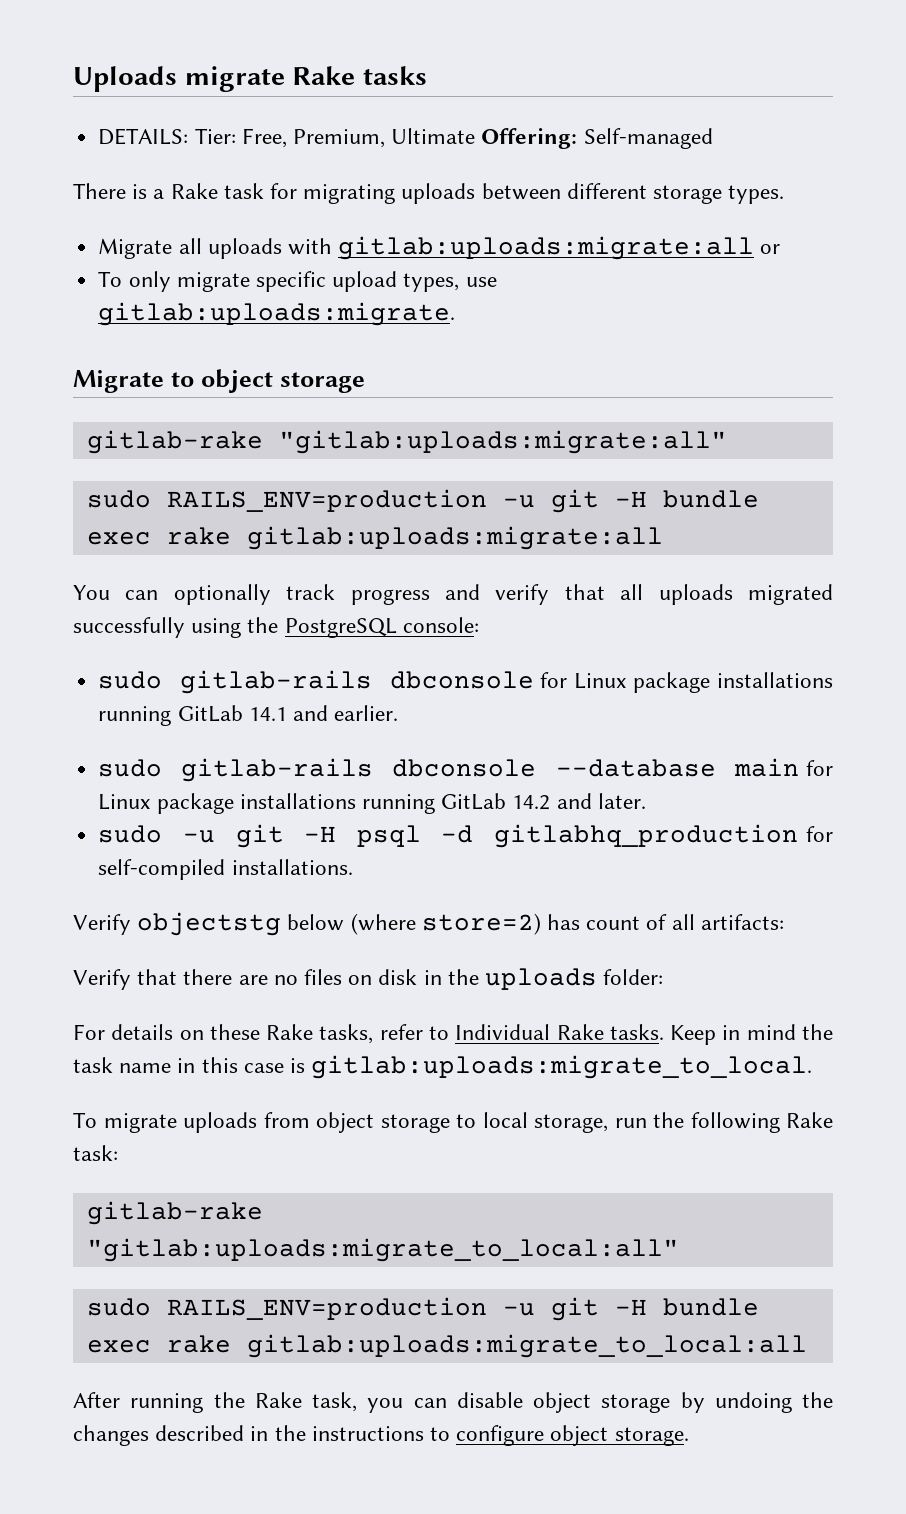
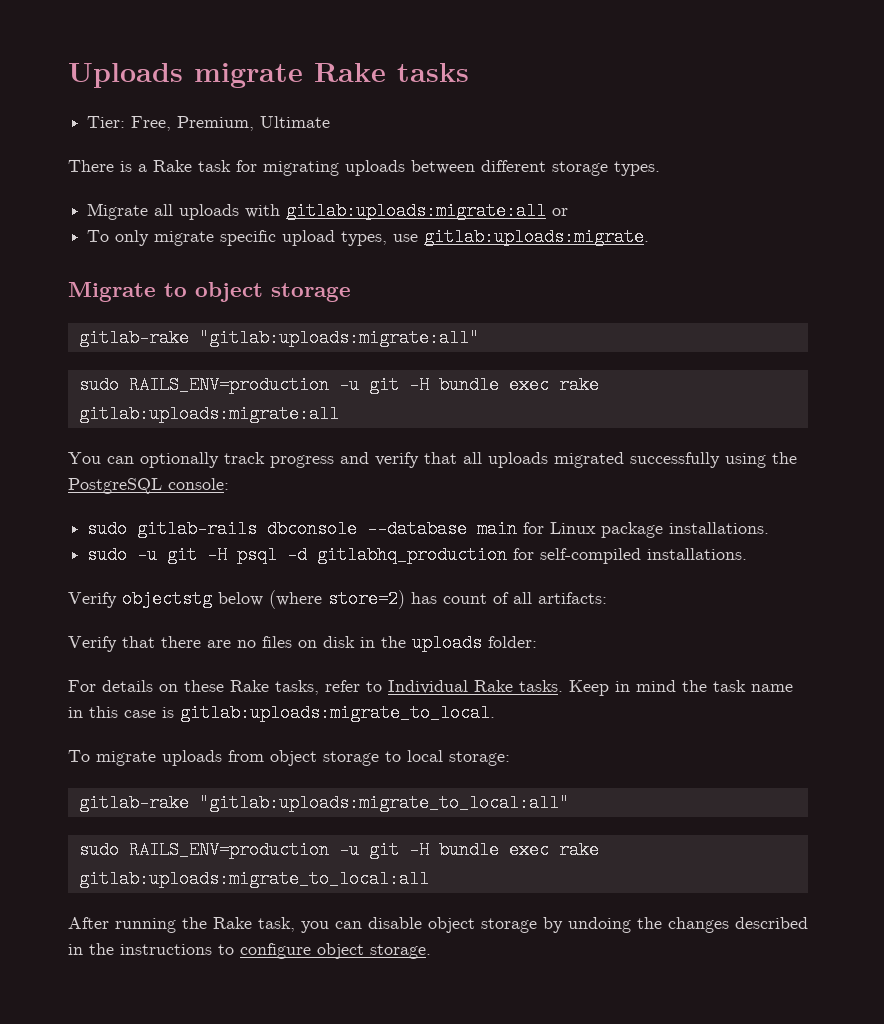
[98,128,189,145] DETAILS: -> (469, 72) none
[481,128,713,149] Offering: Self-managed -> (331, 122) none
[98,670,833,694] [98,705,399,726] // sudo gitlab-rails dbconsole for Linux package installations running GitLab 14.1 and earlier. -> (229, 484) none
[239,793,646,814] installations running GitLab 14.2 and later. -> [669,522,770,534] installations.
[534,1112,833,1133] [73,1145,118,1161] storage, run the following Rake task: -> [449,751,510,766] storage:

